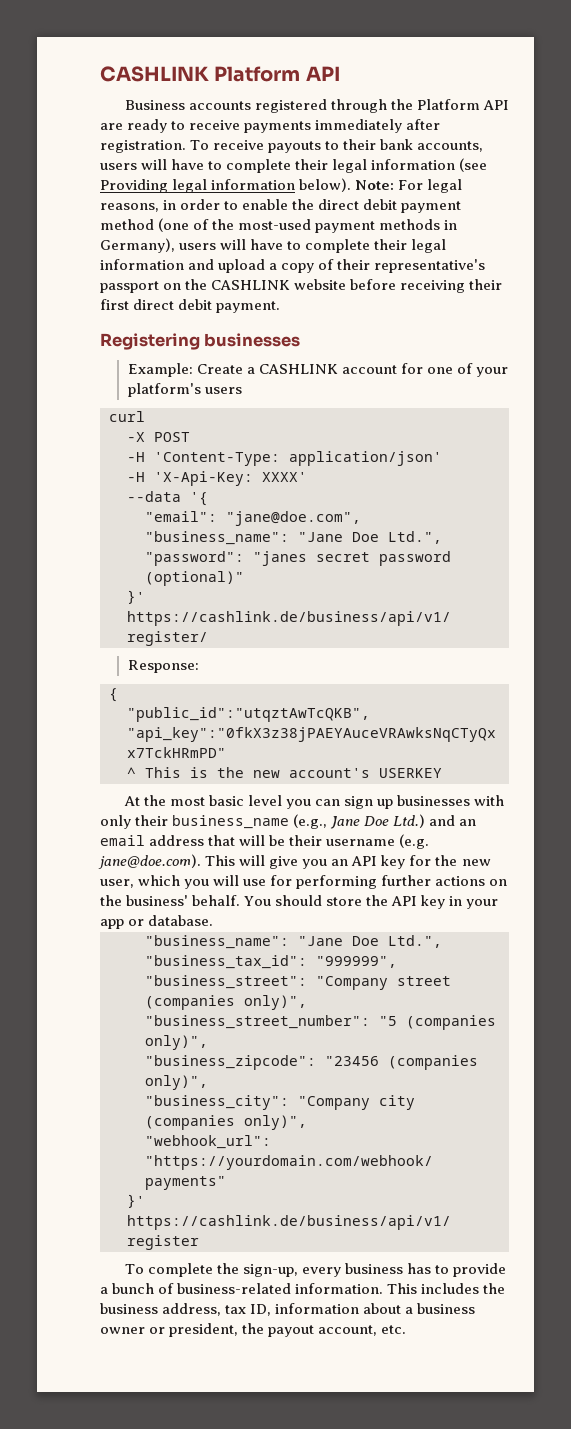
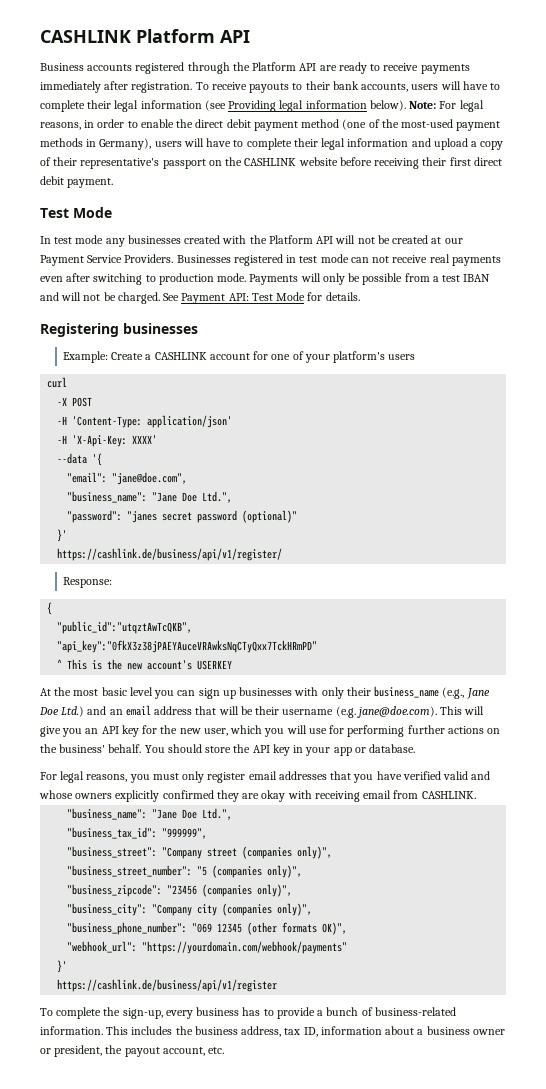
(281, 307) none -> [40,207,112,218] [40,235,463,247] [40,254,501,266] [40,273,491,285] [40,292,360,304] // Test Mode // In test mode any businesses created with the Platform API will not be created at our Payment Service Providers. Businesses registered in test mode can not receive real payments even after switching to production mode. Payments will only be possible from a test IBAN and will not be charged. See Payment API: Test Mode for details.
(214, 920) none -> [40,771,491,783] [39,790,476,802] // For legal reasons, you must only register email addresses that you have verified valid and whose owners explicitly confirmed they are okay with receiving email from CASHLINK.
(307, 1122) none -> [67,922,348,935] // "business_phone_number": "069 12345 (other formats OK)",

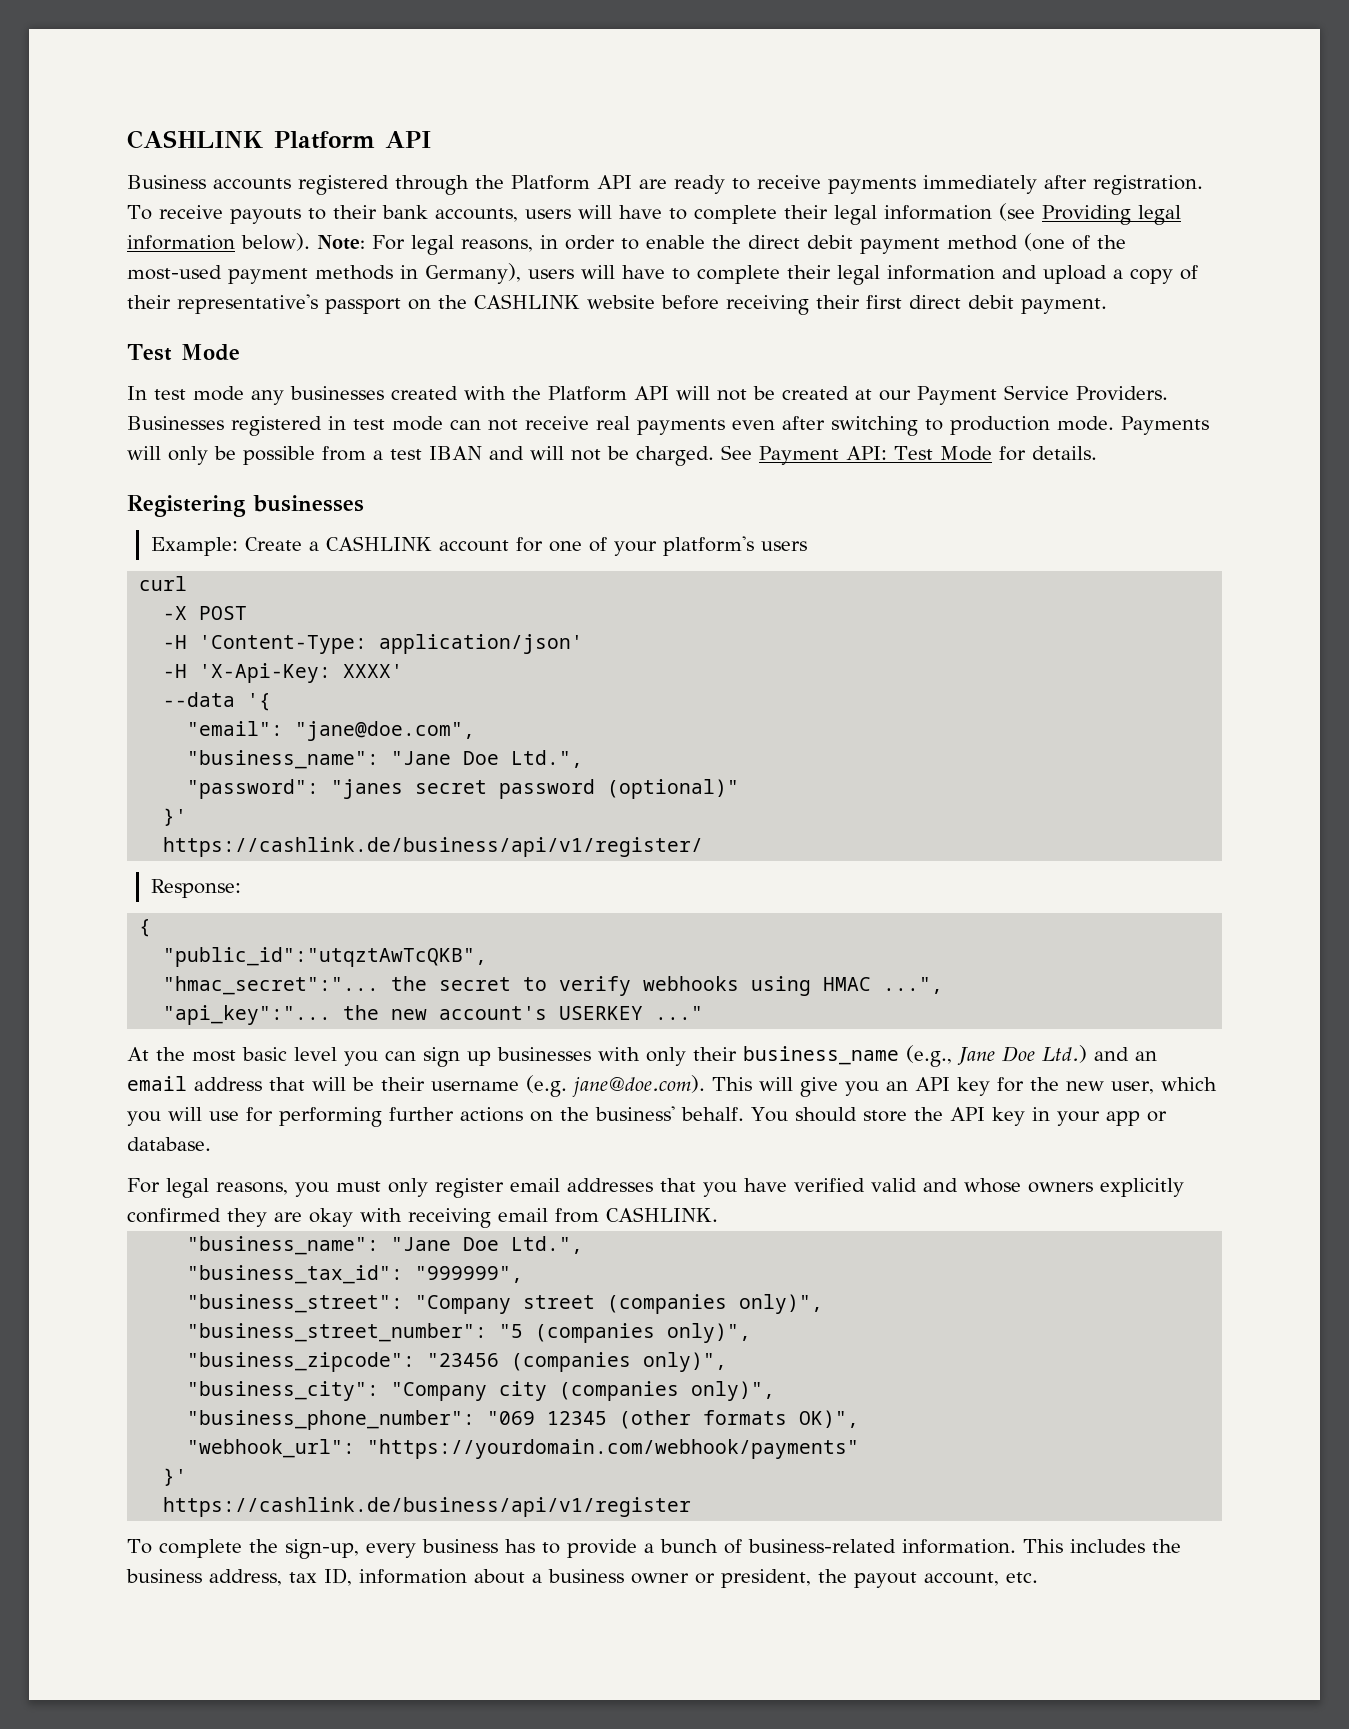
[57,640,318,653] [57,659,103,670] "api_key":"0fkX3z38jPAEYAuceVRAwksNqCTyQxx7TckHRmPD" // ^ This is -> [163,976,944,996] [163,1005,332,1025] "hmac_secret":"... the secret to verify webhooks using HMAC ...", // "api_key":"...
(233, 665) none -> [655,1006,704,1020] ..."

